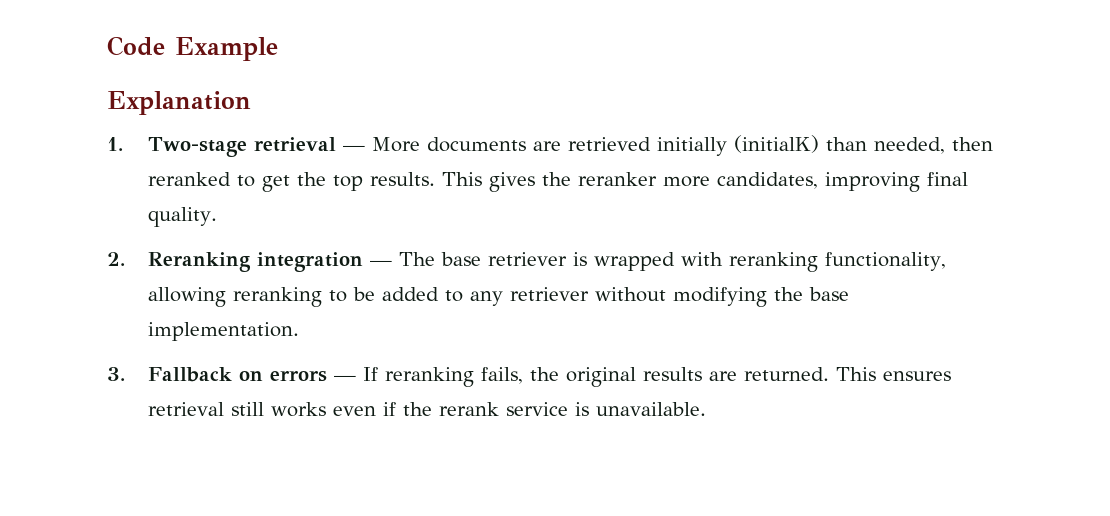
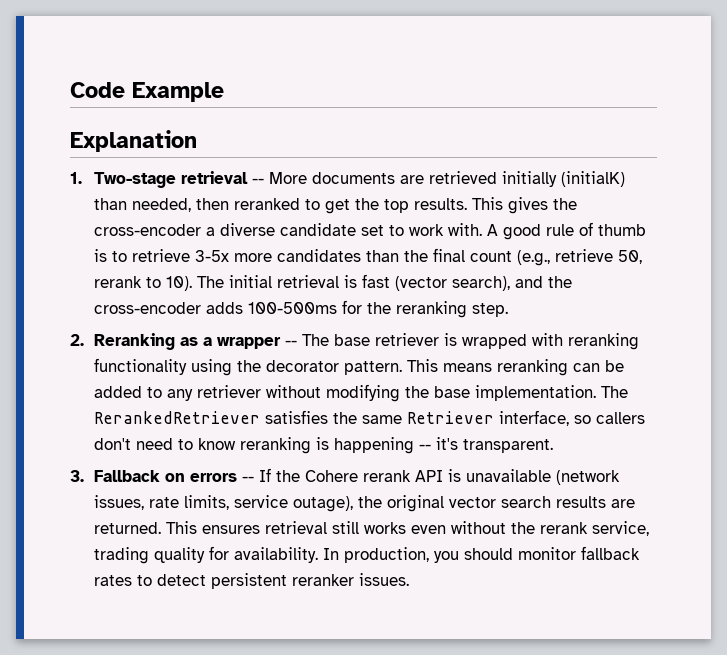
[342,145,365,151] — -> [252,178,265,184] --
[577,172,968,192] [147,207,217,227] [107,252,392,272] reranker more candidates, improving final quality. // 2. Reranking integration — -> [94,222,647,240] [94,248,643,266] [94,274,573,291] [94,300,509,318] [70,333,298,350] cross-encoder a diverse candidate set to work with. A good rule of thumb is to retrieve 3-5x more candidates than the final count (e.g., retrieve 50, rerank to 10). The initial retrieval is fast (vector search), and the cross-encoder adds 100-500ms for the reranking step. // 2. Reranking as a wrapper --
[824,252,946,271] [147,287,347,307] functionality, allowing reranking to -> [94,358,601,376] functionality using the decorator pattern. This means reranking can
[107,367,636,387] // 3. Fallback on errors — If reranking fails, the original -> [601,386,629,398] [94,410,646,426] [94,437,554,454] [70,468,621,485] [94,495,552,512] The RerankedRetriever satisfies the same Retriever interface, so callers don't need to know reranking is happening -- it's transparent. // 3. Fallback on errors -- If the Cohere rerank API is unavailable (network issues, rate limits, service outage), the original vector search
[382,402,396,416] if -> [451,521,507,534] without
[505,402,706,416] service is unavailable. -> [592,521,650,536] [94,546,641,564] [94,573,410,589] service, trading quality for availability. In production, you should monitor fallback rates to detect persistent reranker issues.

